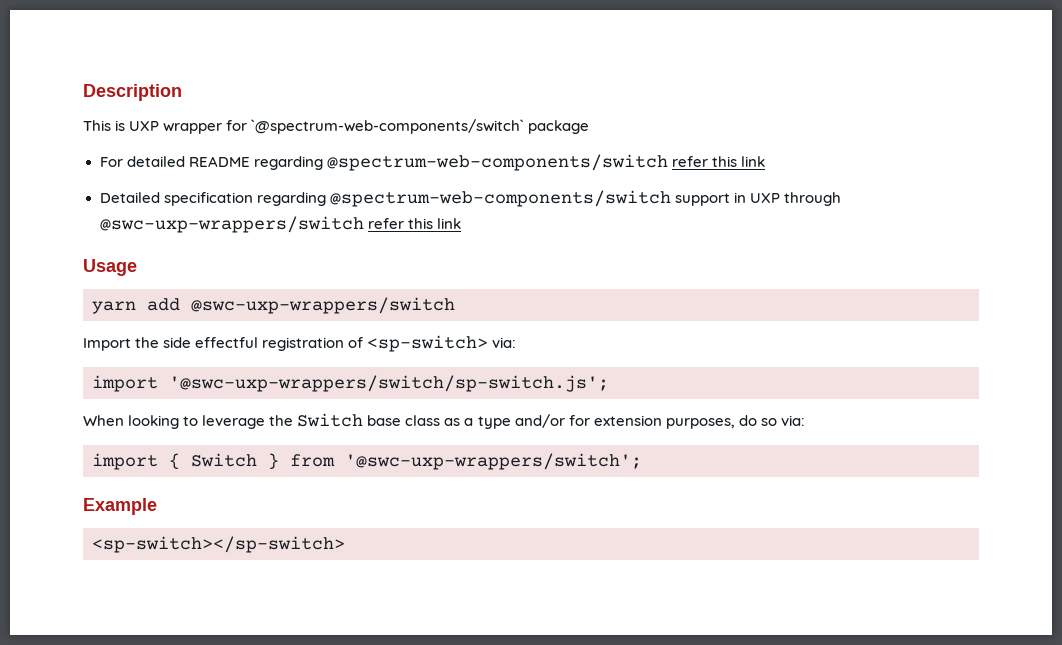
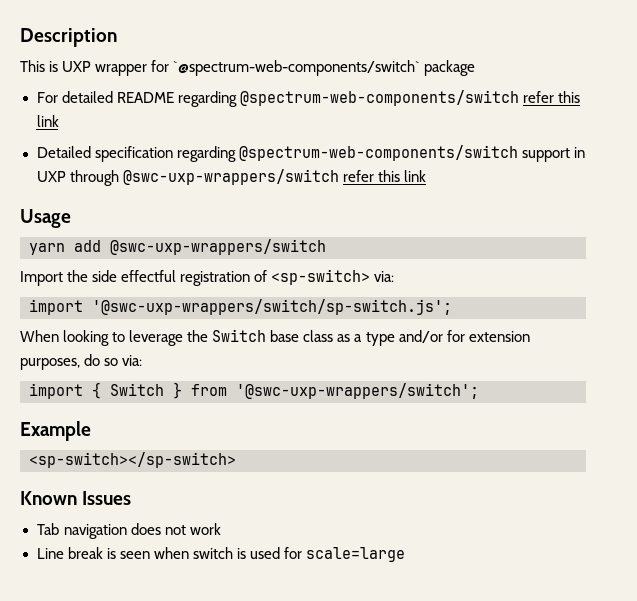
(345, 544) none -> [20,491,132,505] [36,523,221,539] [36,547,405,562] // Known Issues // Tab navigation does not work // Line break is seen when switch is used for scale=large

